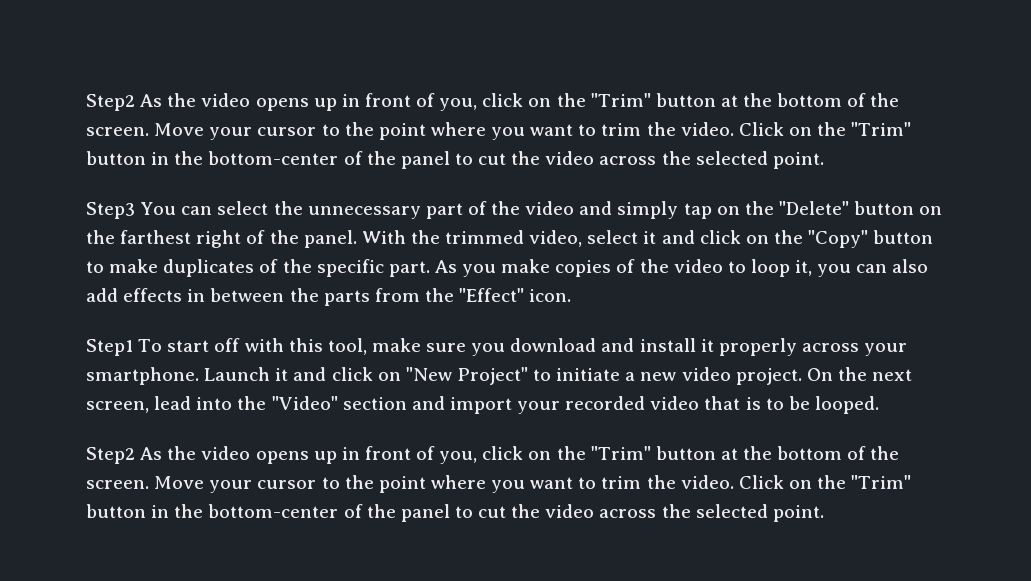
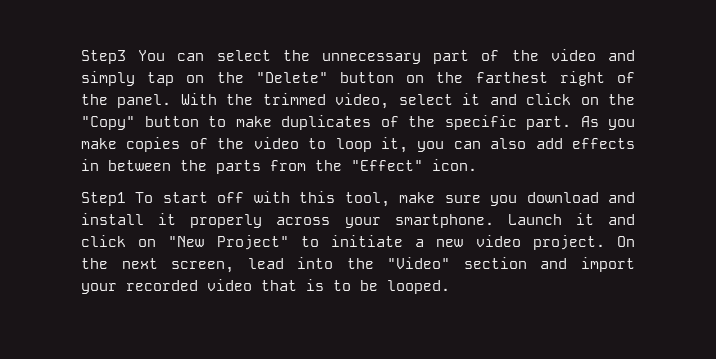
[86,93,900,111] [86,122,912,140] [86,151,824,169] Step2 As the video opens up in front of you, click on the "Trim" button at the bottom of the screen. Move your cursor to the point where you want to trim the video. Click on the "Trim" button in the bottom-center of the panel to cut the video across the selected point. // -> (81, 57) none
[86,446,900,464] [86,475,912,493] [86,504,824,522] // Step2 As the video opens up in front of you, click on the "Trim" button at the bottom of the screen. Move your cursor to the point where you want to trim the video. Click on the "Trim" button in the bottom-center of the panel to cut the video across the selected point. -> (450, 287) none

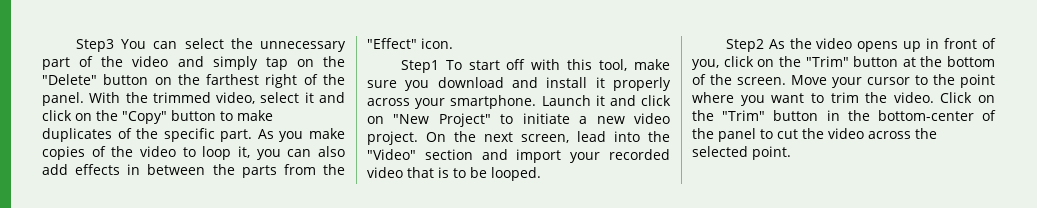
(450, 287) none -> [725,38,996,52] [692,56,995,70] [692,74,995,88] [692,92,995,106] [692,110,996,121] [692,128,937,142] [692,146,791,160] // Step2 As the video opens up in front of you, click on the "Trim" button at the bottom of the screen. Move your cursor to the point where you want to trim the video. Click on the "Trim" button in the bottom-center of the panel to cut the video across the selected point.

